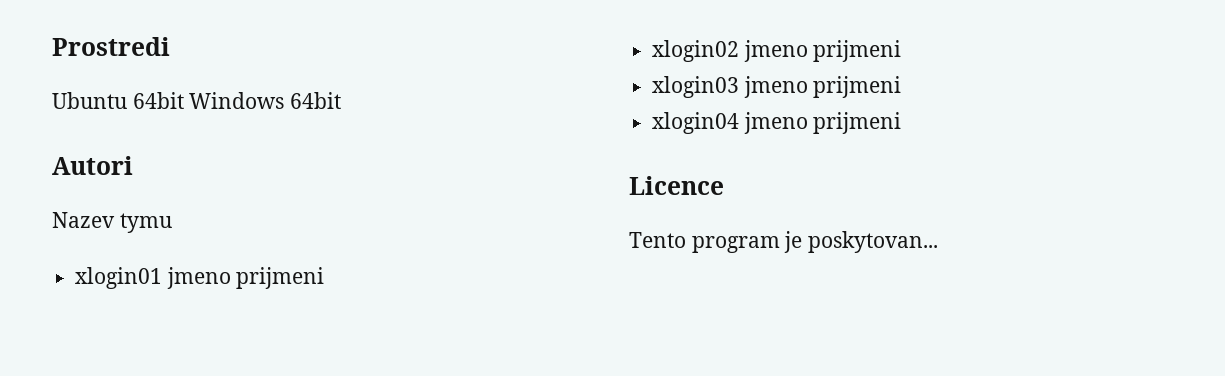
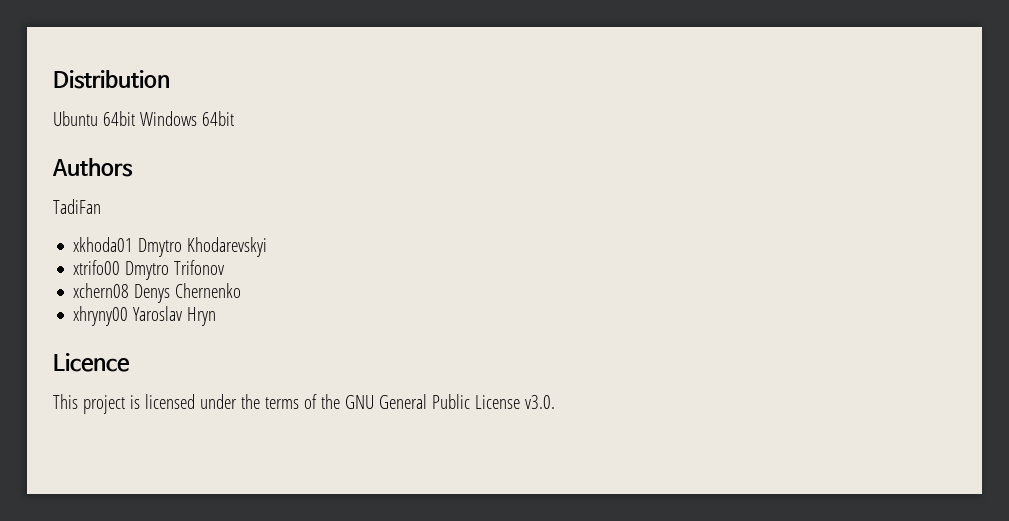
[52,37,170,56] Prostredi -> [53,70,170,89] Distribution
[52,156,133,175] [52,212,172,233] [75,267,325,289] [652,40,902,62] [652,76,902,98] [652,112,902,134] [629,176,724,195] [629,231,939,253] Autori // Nazev tymu // xlogin01 jmeno prijmeni // xlogin02 jmeno prijmeni // xlogin03 jmeno prijmeni // xlogin04 jmeno prijmeni // Licence // Tento program je poskytovan... -> [52,158,133,177] [53,199,101,214] [73,237,268,257] [73,260,225,280] [73,283,242,303] [73,306,217,326] [53,353,130,372] [53,394,555,414] Authors // TadiFan // xkhoda01 Dmytro Khodarevskyi // xtrifo00 Dmytro Trifonov // xchern08 Denys Chernenko // xhryny00 Yaroslav Hryn // Licence // This project is licensed under the terms of the GNU General Public License v3.0.

